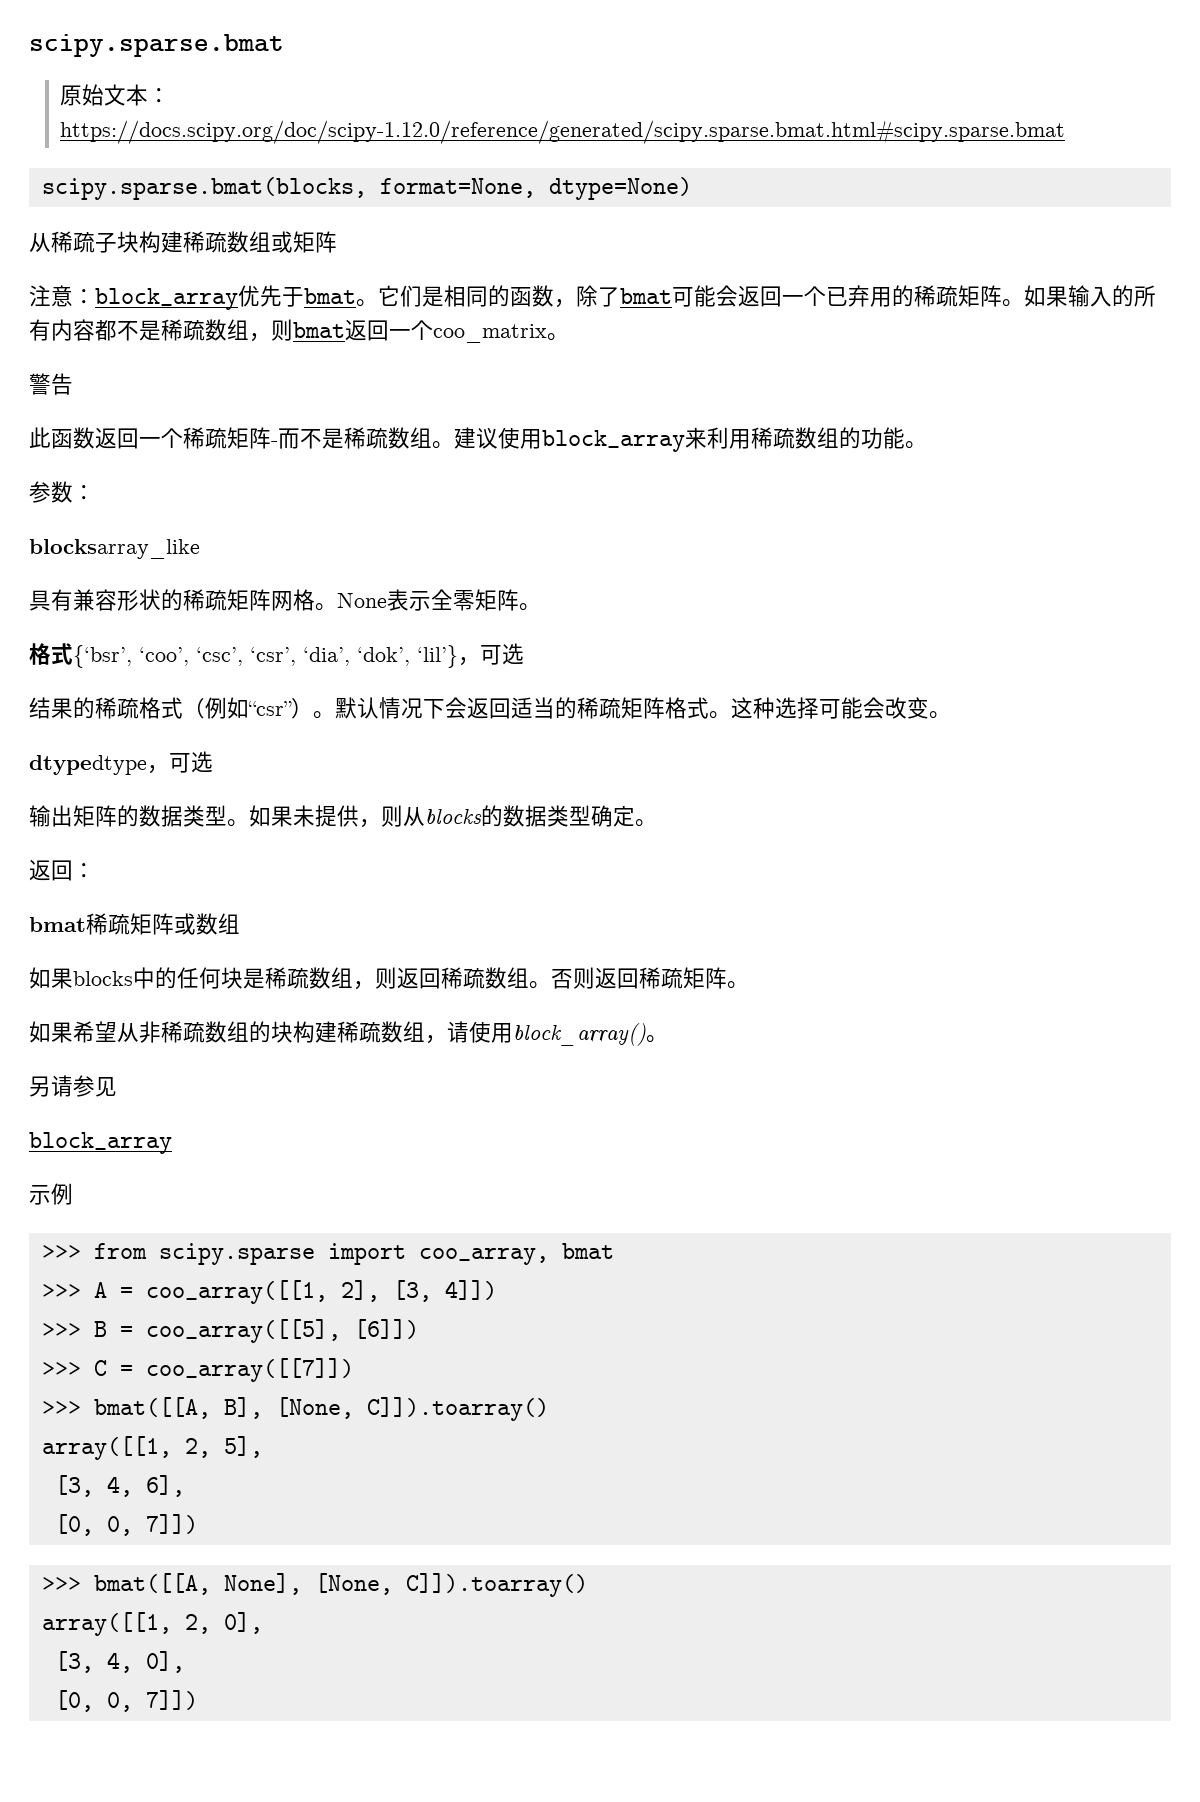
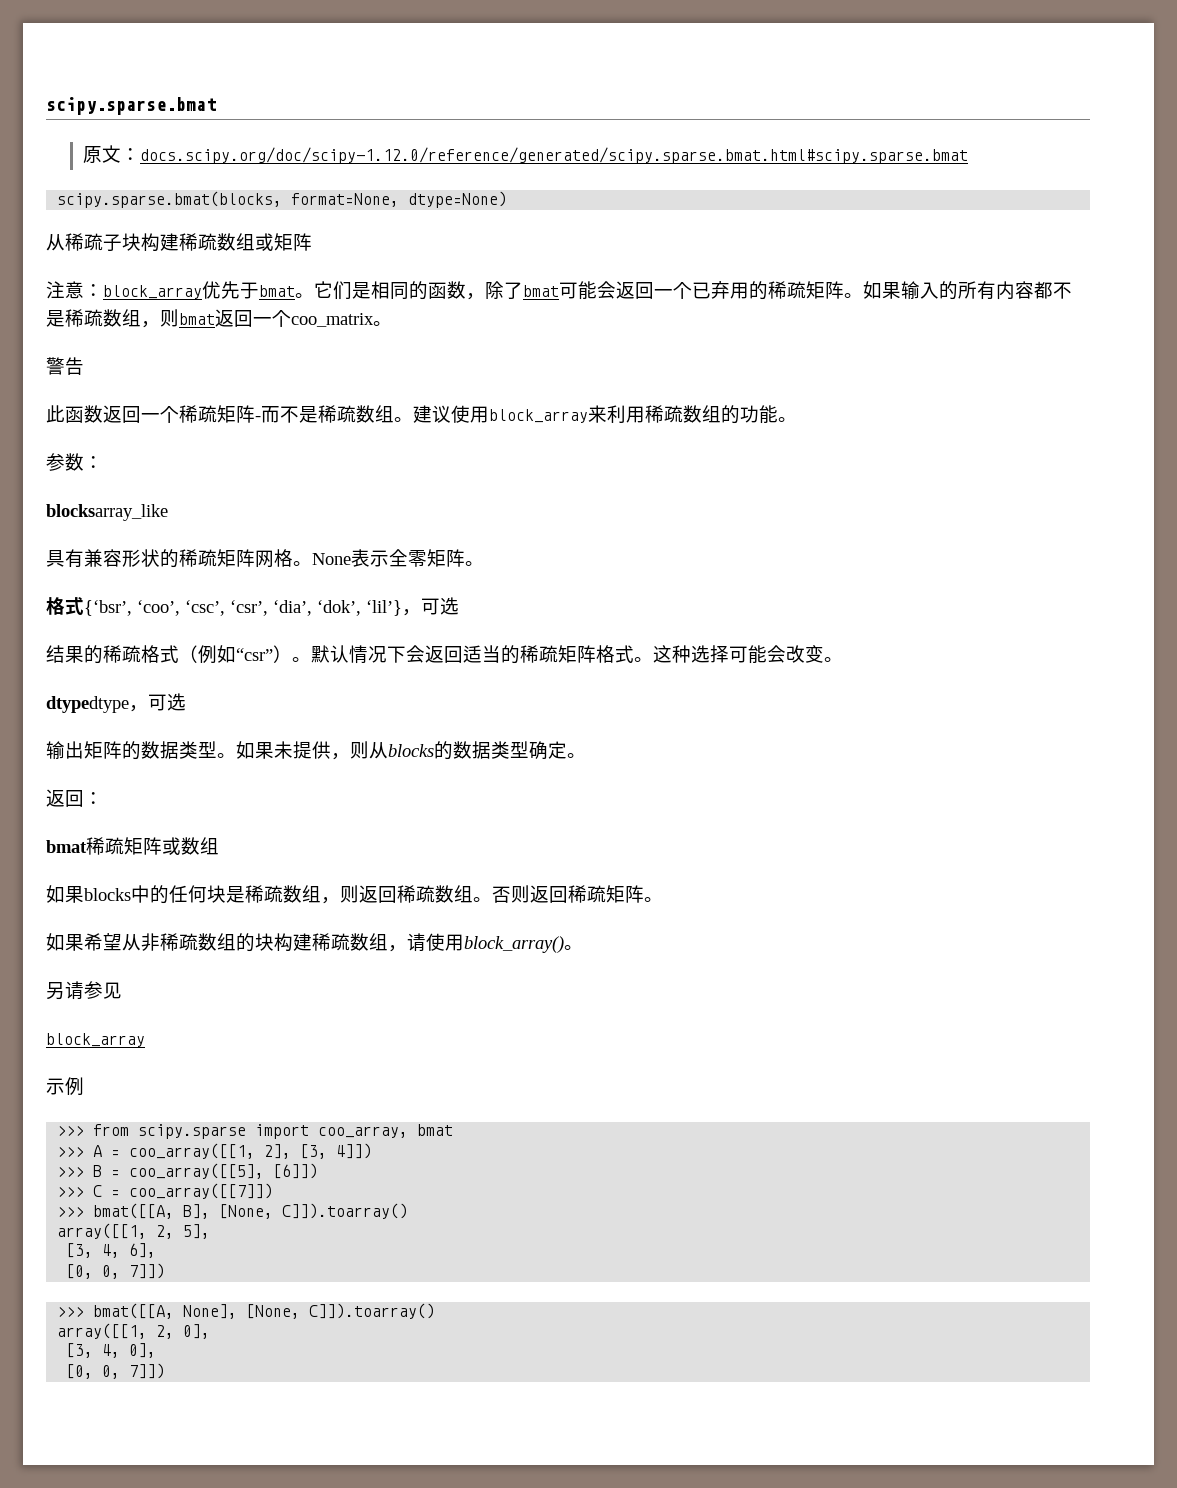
[82,84,171,106] [60,120,1066,144] 始文本：https://docs.scipy.org/doc/scipy-1.12.0/reference/generated/scipy.sparse.bmat.html#scipy.sparse.bmat -> [101,145,968,164] 文：docs.scipy.org/doc/scipy-1.12.0/reference/generated/scipy.sparse.bmat.html#scipy.sparse.bmat

